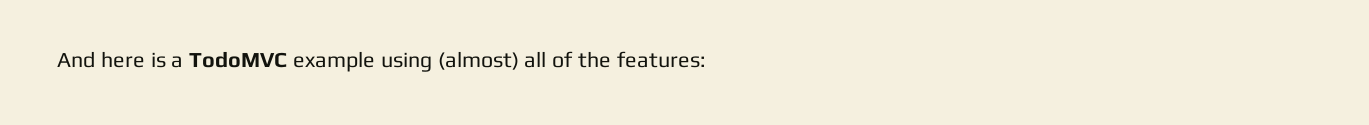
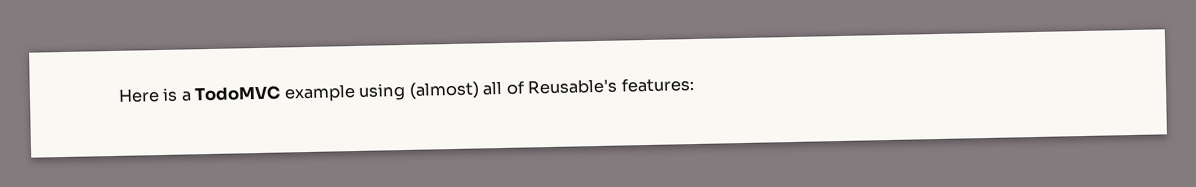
[57,51,145,68] And here -> [118,88,160,103] Here
[578,51,612,68] the -> [527,78,618,95] Reusable's

